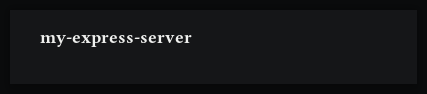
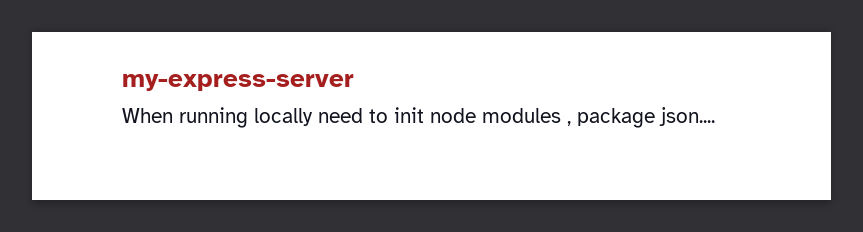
(192, 41) none -> [122,107,715,128] // When running locally need to init node modules , package json....

